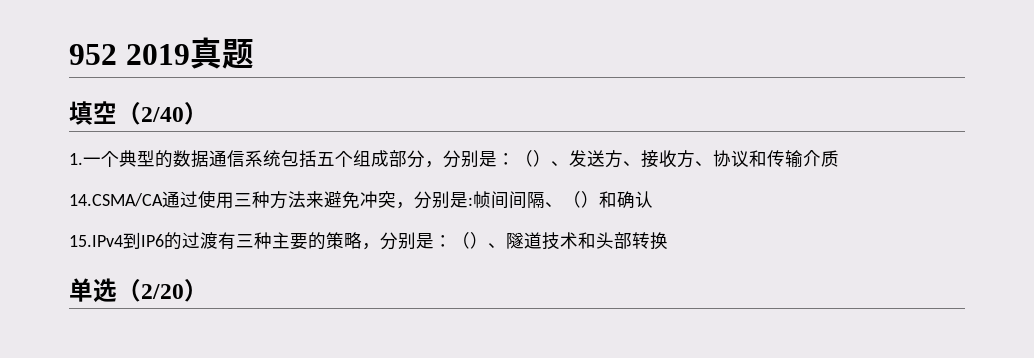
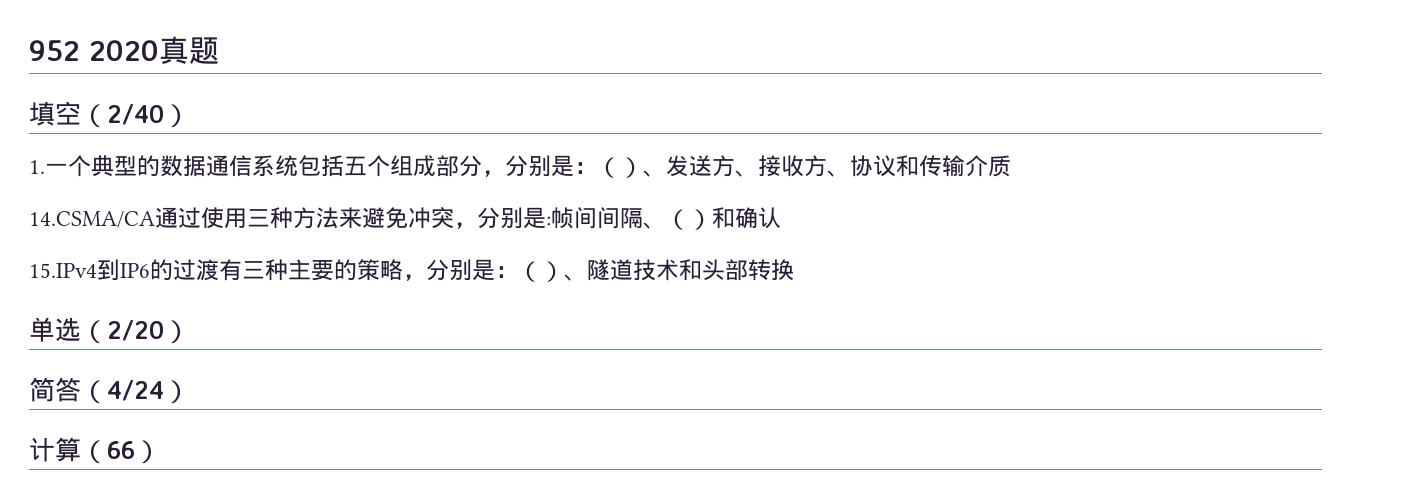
[125,44,190,65] 2019 -> [89,40,159,61] 2020
(208, 290) none -> [29,377,190,404] [29,437,161,464] // 简答（4/24） // 计算（66）

